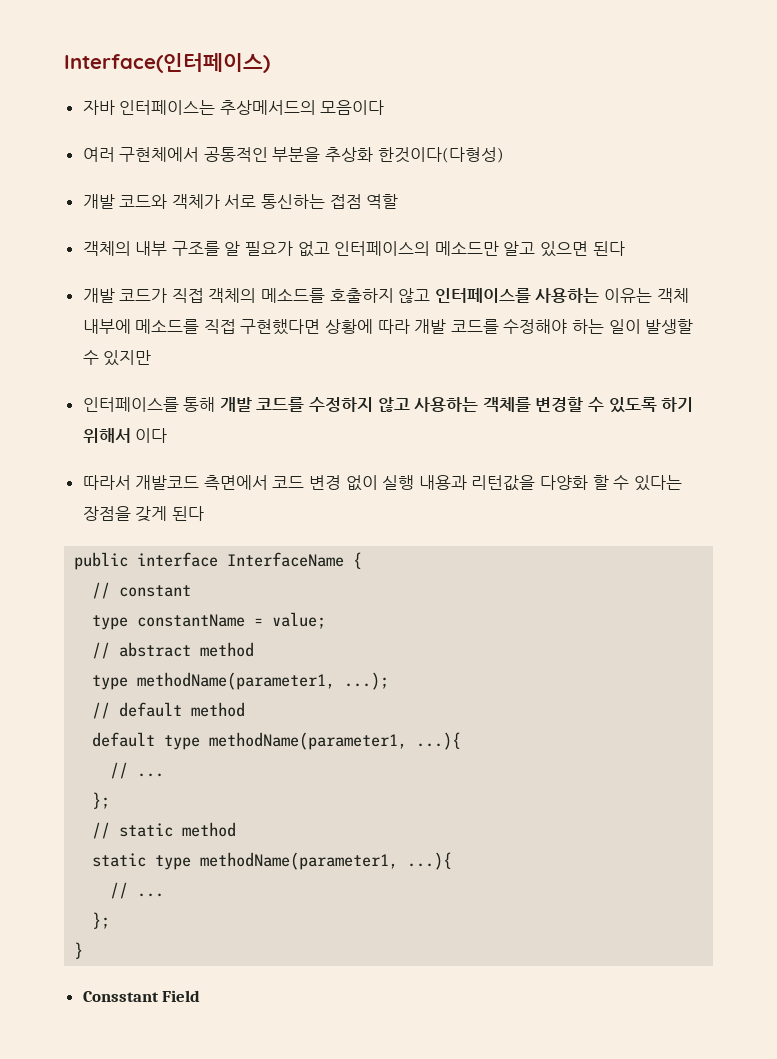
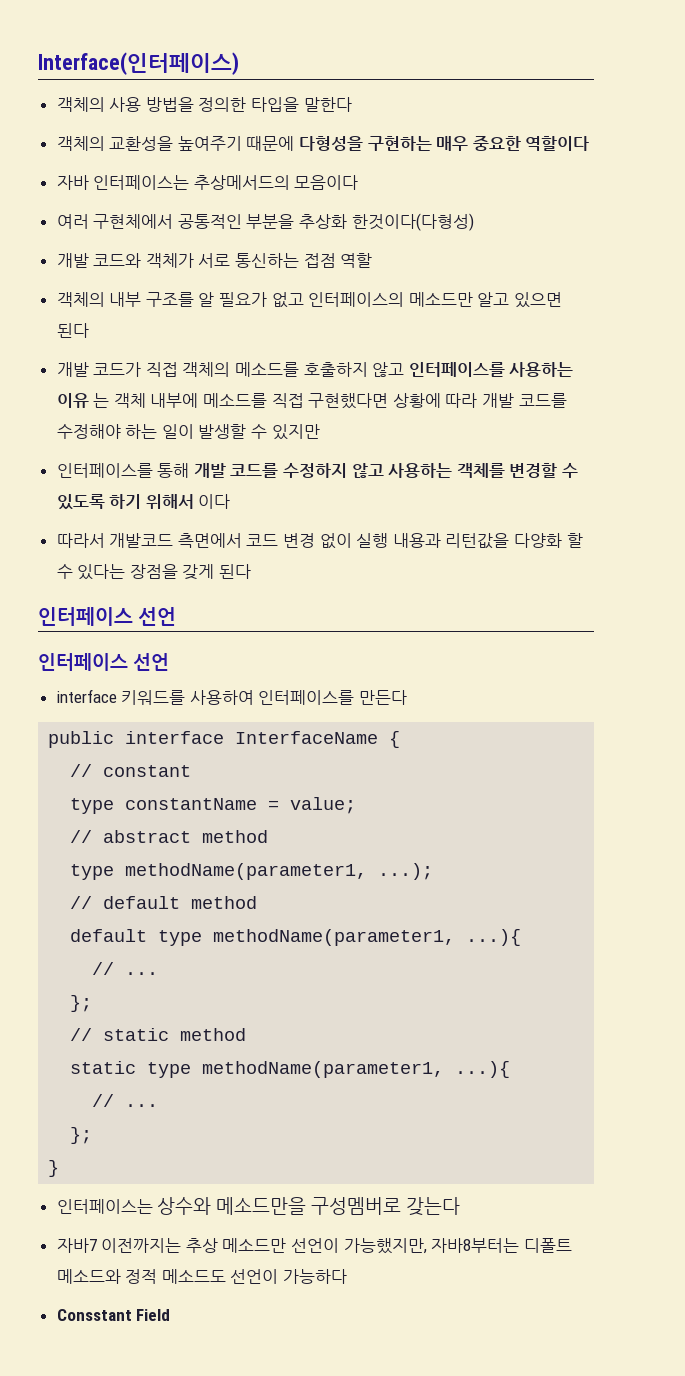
(270, 63) none -> [56,97,352,112] [56,136,590,151] // 객체의 사용 방법을 정의한 타입을 말한다 // 객체의 교환성을 높여주기 때문에 다형성을 구현하는 매우 중요한 역할이다
[604,288,653,303] 이유는 -> [56,393,110,408] 이유 는
(204, 513) none -> [38,607,177,626] [38,653,169,671] [56,689,408,705] // 인터페이스 선언 // 인터페이스 선언 // interface 키워드를 사용하여 인터페이스를 만든다
(84, 950) none -> [56,1197,461,1216] [56,1238,572,1254] [56,1269,348,1284] // 인터페이스는 상수와 메소드만을 구성멤버로 갖는다 // 자바7 이전까지는 추상 메소드만 선언이 가능했지만, 자바8부터는 디폴트 메소드와 정적 메소드도 선언이 가능하다

